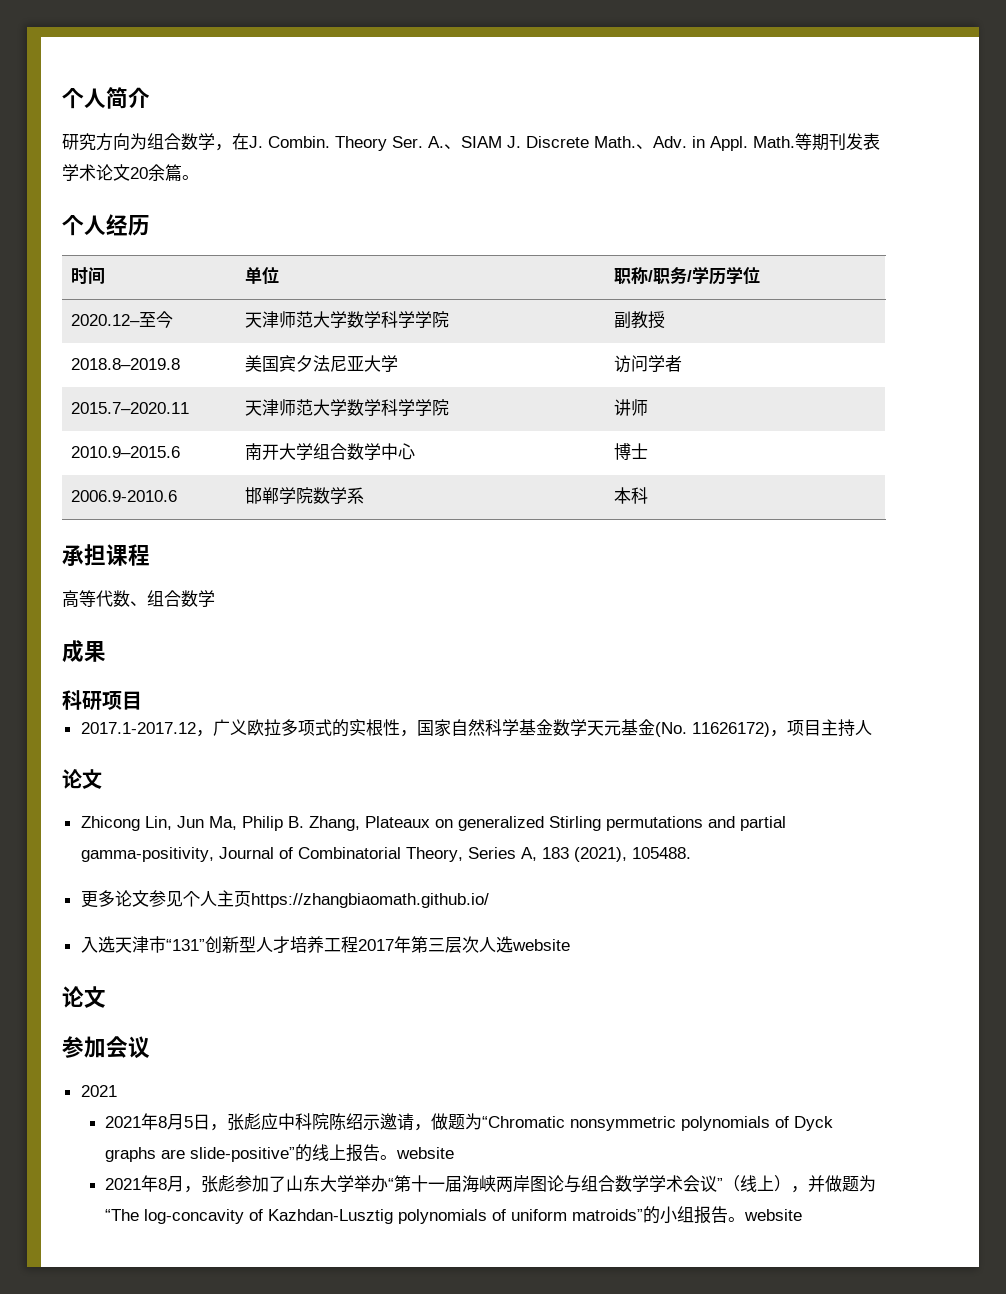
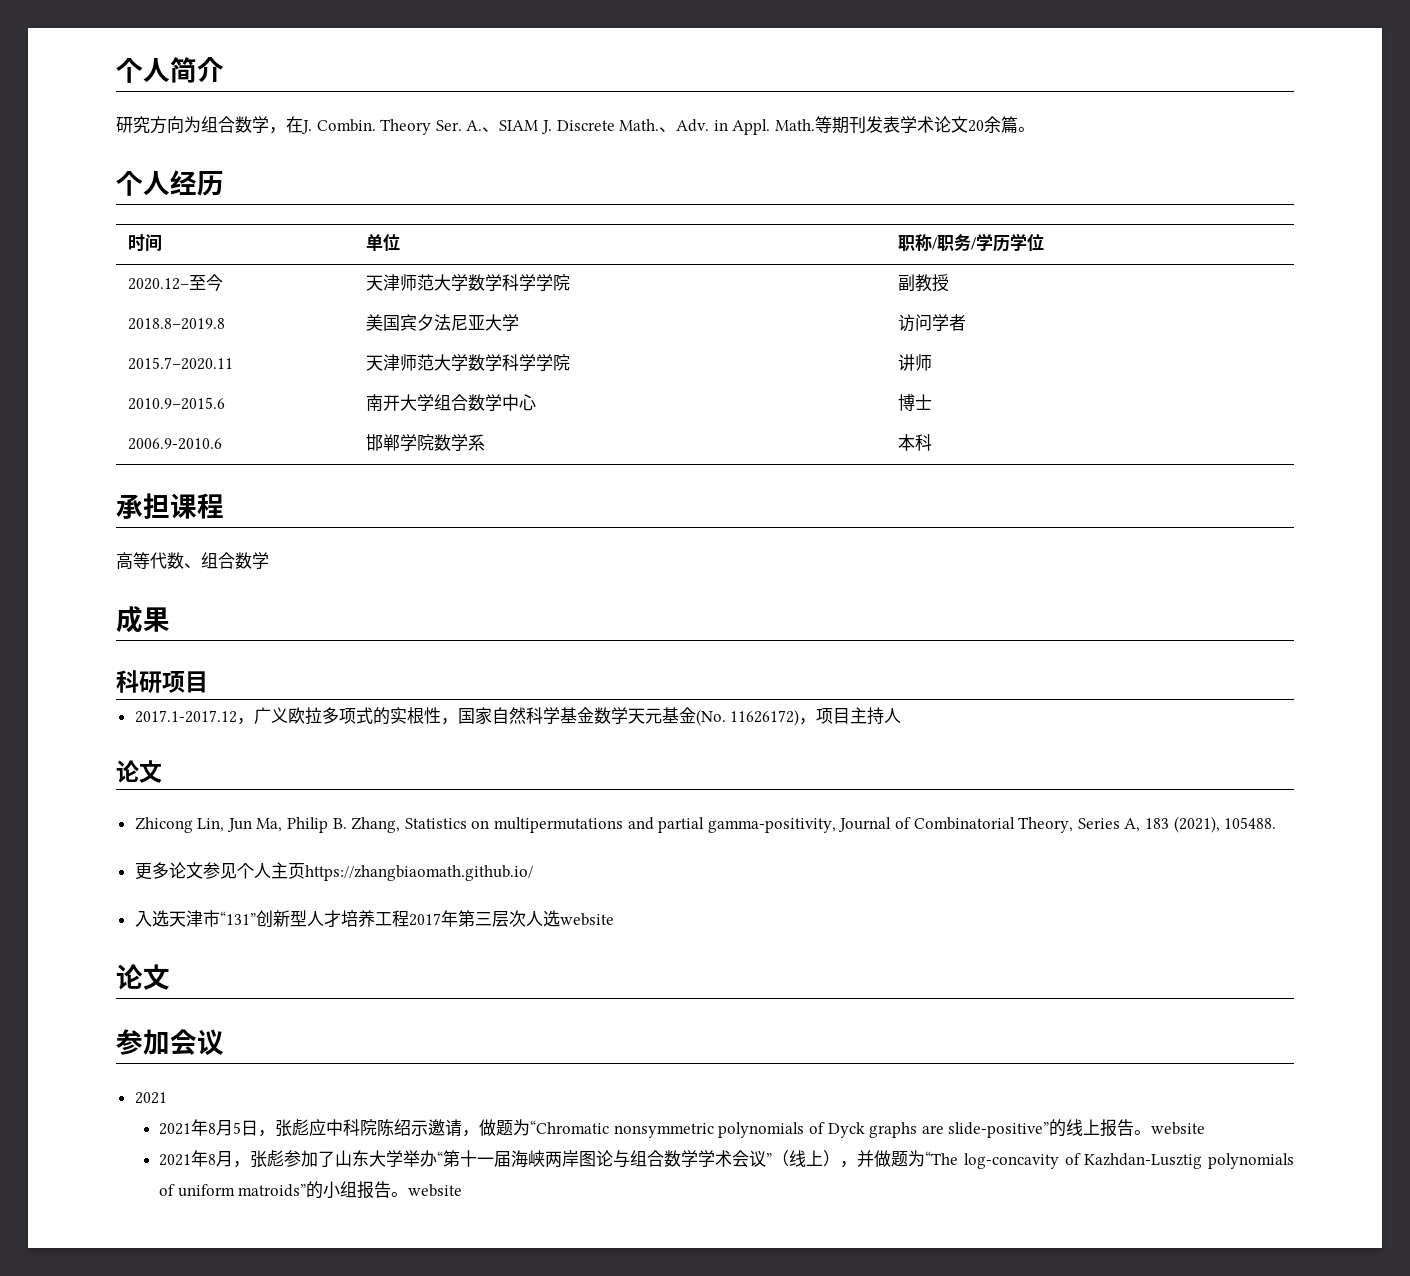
[364,816,703,831] Plateaux on generalized Stirling permutations -> [404,817,624,833] Statistics on multipermutations

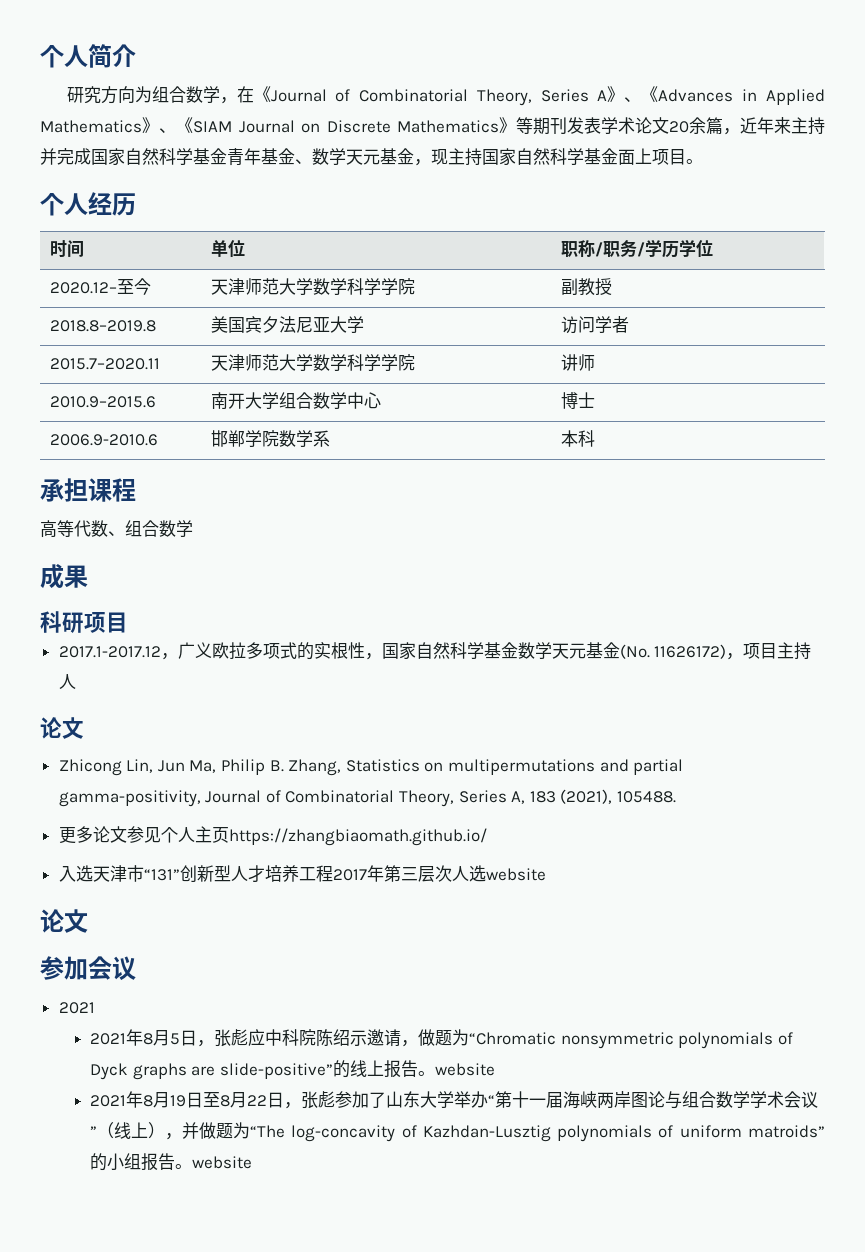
[301,119,815,135] J. Combin. Theory Ser. A.、SIAM J. Discrete Math.、Adv. in Appl. Math. -> [253,86,826,106] [40,117,516,133] 《Journal of Combinatorial Theory, Series A》、《Advances in Applied Mathematics》、《SIAM Journal on Discrete Mathematics》
(1018, 124) none -> [723,117,825,135] [40,148,686,166] ，近年来主持并完成国家自然科学基金青年基金、数学天元基金，现主持国家自然科学基金面上项目
(234, 1159) none -> [170,1092,285,1108] 19日至8月22日

